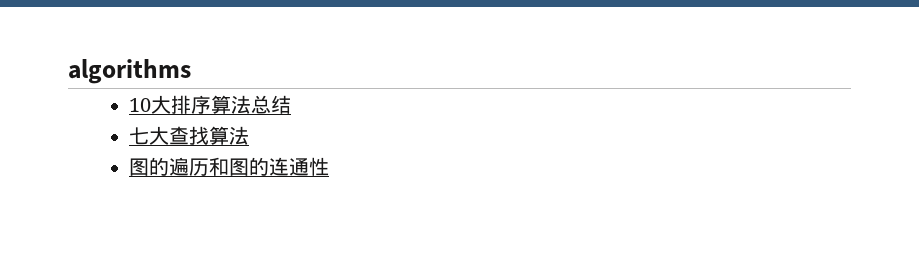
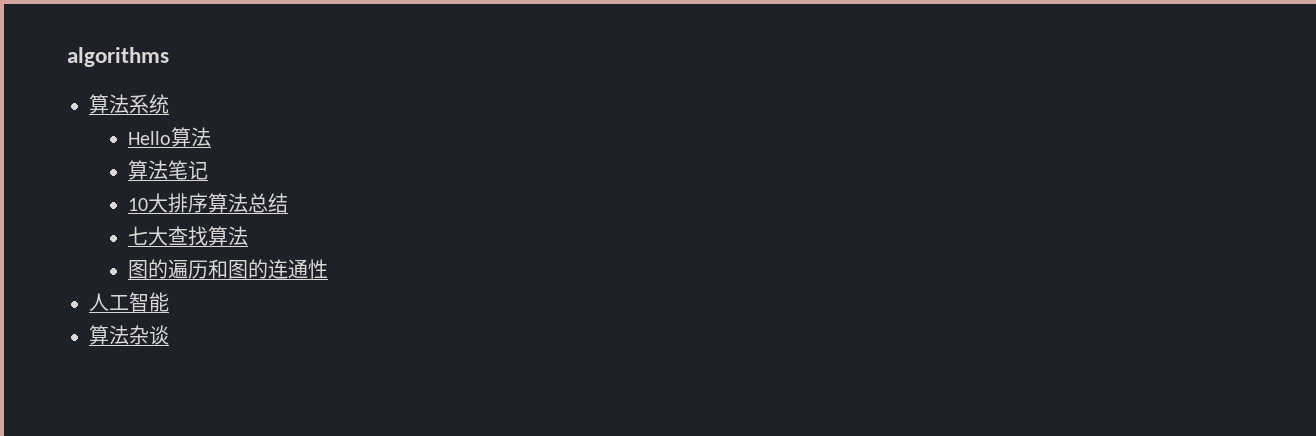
(191, 71) none -> [89,94,169,114] [128,127,212,147] [128,160,209,180] // 算法系统 // Hello算法 // 算法笔记
(330, 166) none -> [89,292,169,312] [89,325,169,345] // 人工智能 // 算法杂谈

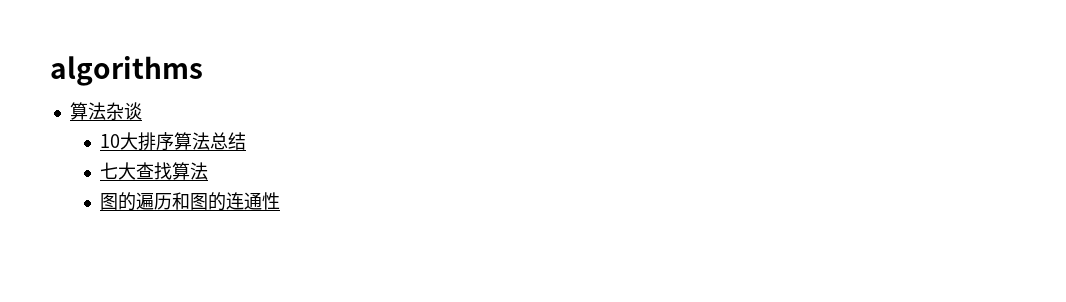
[129,94,169,114] [128,127,212,147] [128,160,209,180] 系统 // Hello算法 // 算法笔记 -> [105,102,142,120] 杂谈
[89,292,169,312] [89,325,169,345] // 人工智能 // 算法杂谈 -> (280, 201) none

